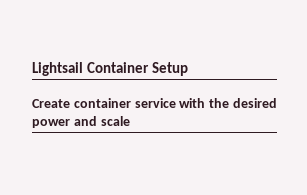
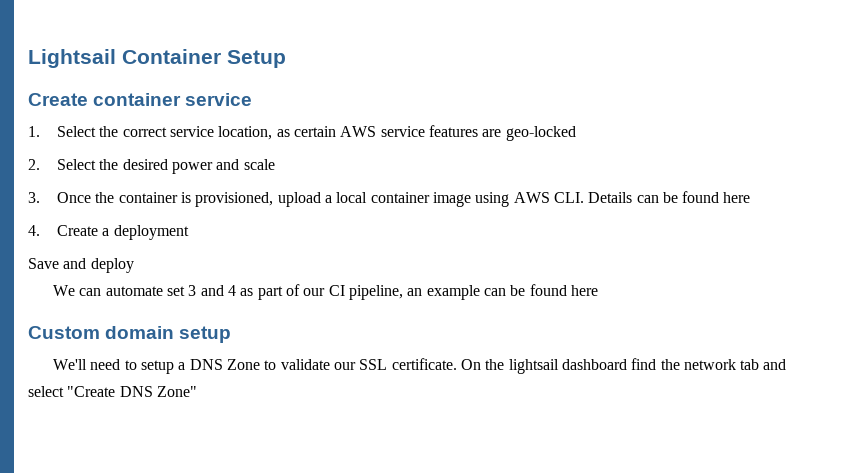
[179,98,206,108] with -> [28,125,576,141] [28,159,97,170] // 1. Select the correct service location, as certain AWS service features are geo-locked // 2. Select
(130, 121) none -> [28,191,751,207] [28,225,189,240] [28,258,134,273] [53,284,598,300] [28,326,232,343] [53,358,787,374] [28,386,197,397] // 3. Once the container is provisioned, upload a local container image using AWS CLI. Details can be found here // 4. Create a deployment // Save and deploy // We can automate set 3 and 4 as part of our CI pipeline, an example can be found here // Custom domain setup // We'll need to setup a DNS Zone to validate our SSL certificate. On the lightsail dashboard find the network tab and select "Create DNS Zone"

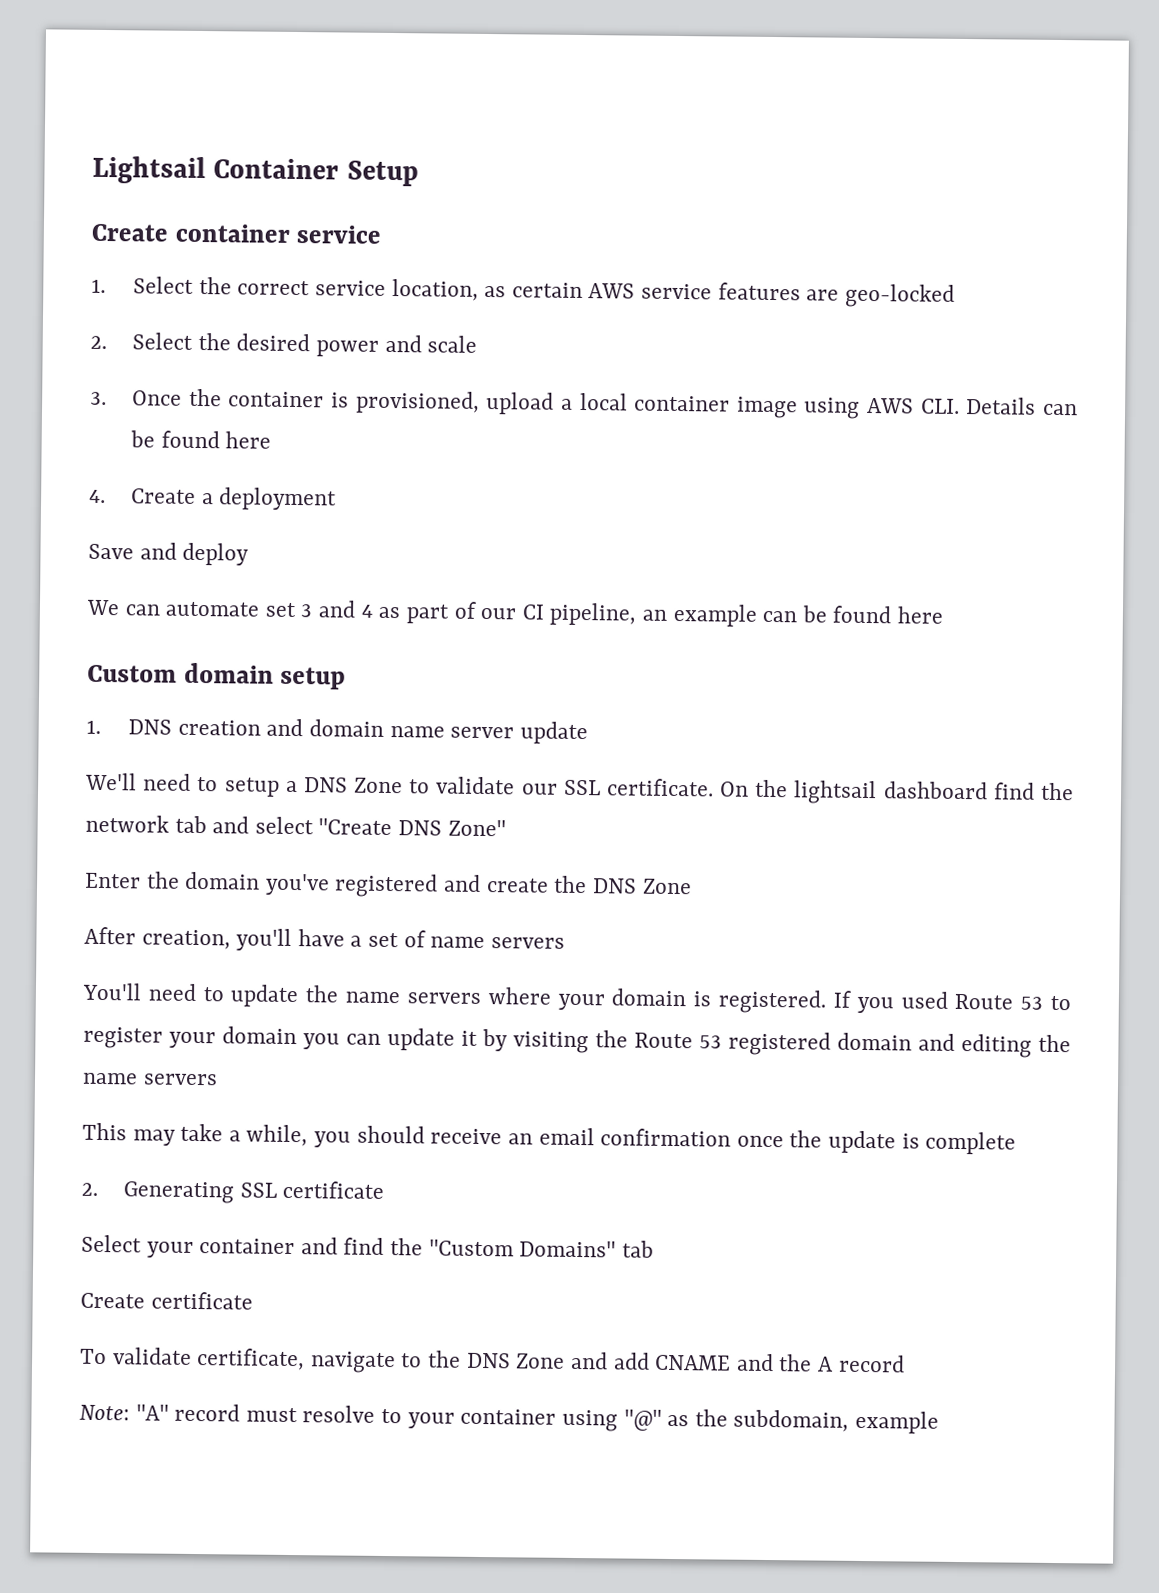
(232, 334) none -> [86,718,588,745] // 1. DNS creation and domain name server update
(197, 391) none -> [85,871,692,898] [84,926,565,952] [82,982,1072,1014] [83,1026,1071,1058] [82,1072,218,1086] [82,1122,1017,1155] [81,1180,385,1204] [81,1234,654,1258] [80,1291,253,1310] [80,1347,905,1374] [79,1403,939,1434] // Enter the domain you've registered and create the DNS Zone // After creation, you'll have a set of name servers // You'll need to update the name servers where your domain is registered. If you used Route 53 to register your domain you can update it by visiting the Route 53 registered domain and editing the name servers // This may take a while, you should receive an email confirmation once the update is complete // 2. Generating SSL certificate // Select your container and find the "Custom Domains" tab // Create certificate // To validate certificate, navigate to the DNS Zone and add CNAME and the A record // Note: "A" record must resolve to your container using "@" as the subdomain, example

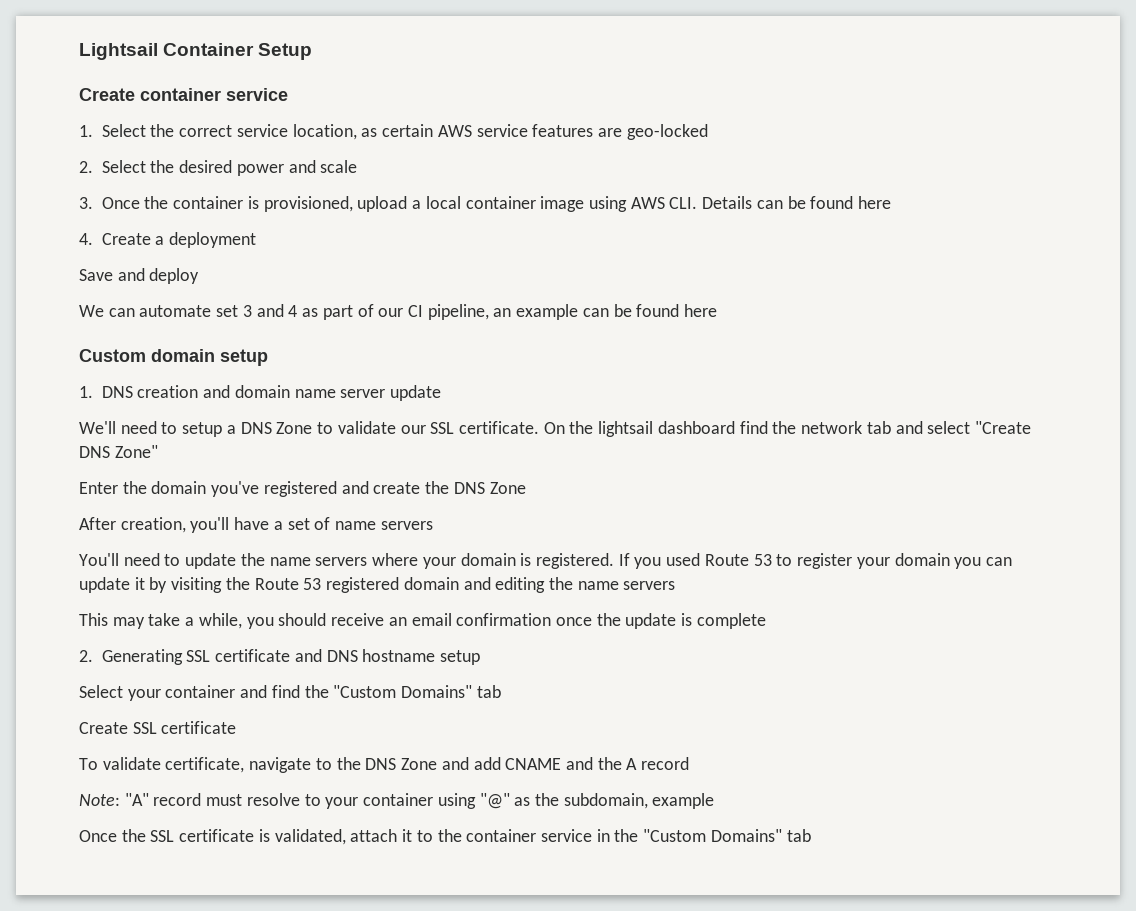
(385, 1189) none -> [294,649,481,665] and DNS hostname setup
(145, 1300) none -> [132,722,157,734] SSL
(939, 1422) none -> [79,829,811,845] // Once the SSL certificate is validated, attach it to the container service in the "Custom Domains" tab

